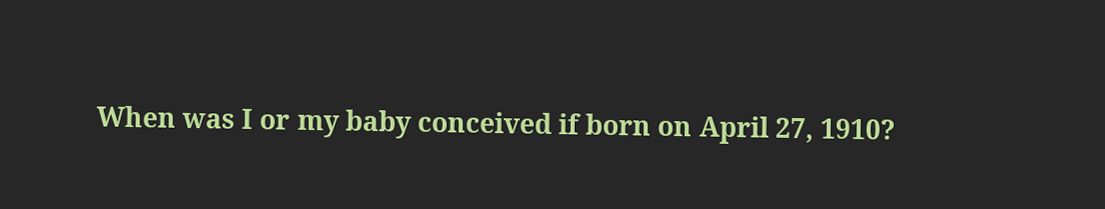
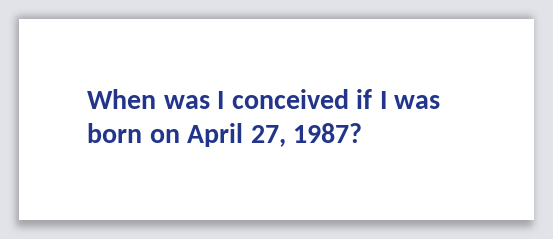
[259,109,582,139] or my baby conceived if -> [231,89,441,109] conceived if I was
[819,118,896,140] 1910? -> [293,123,363,143] 1987?

